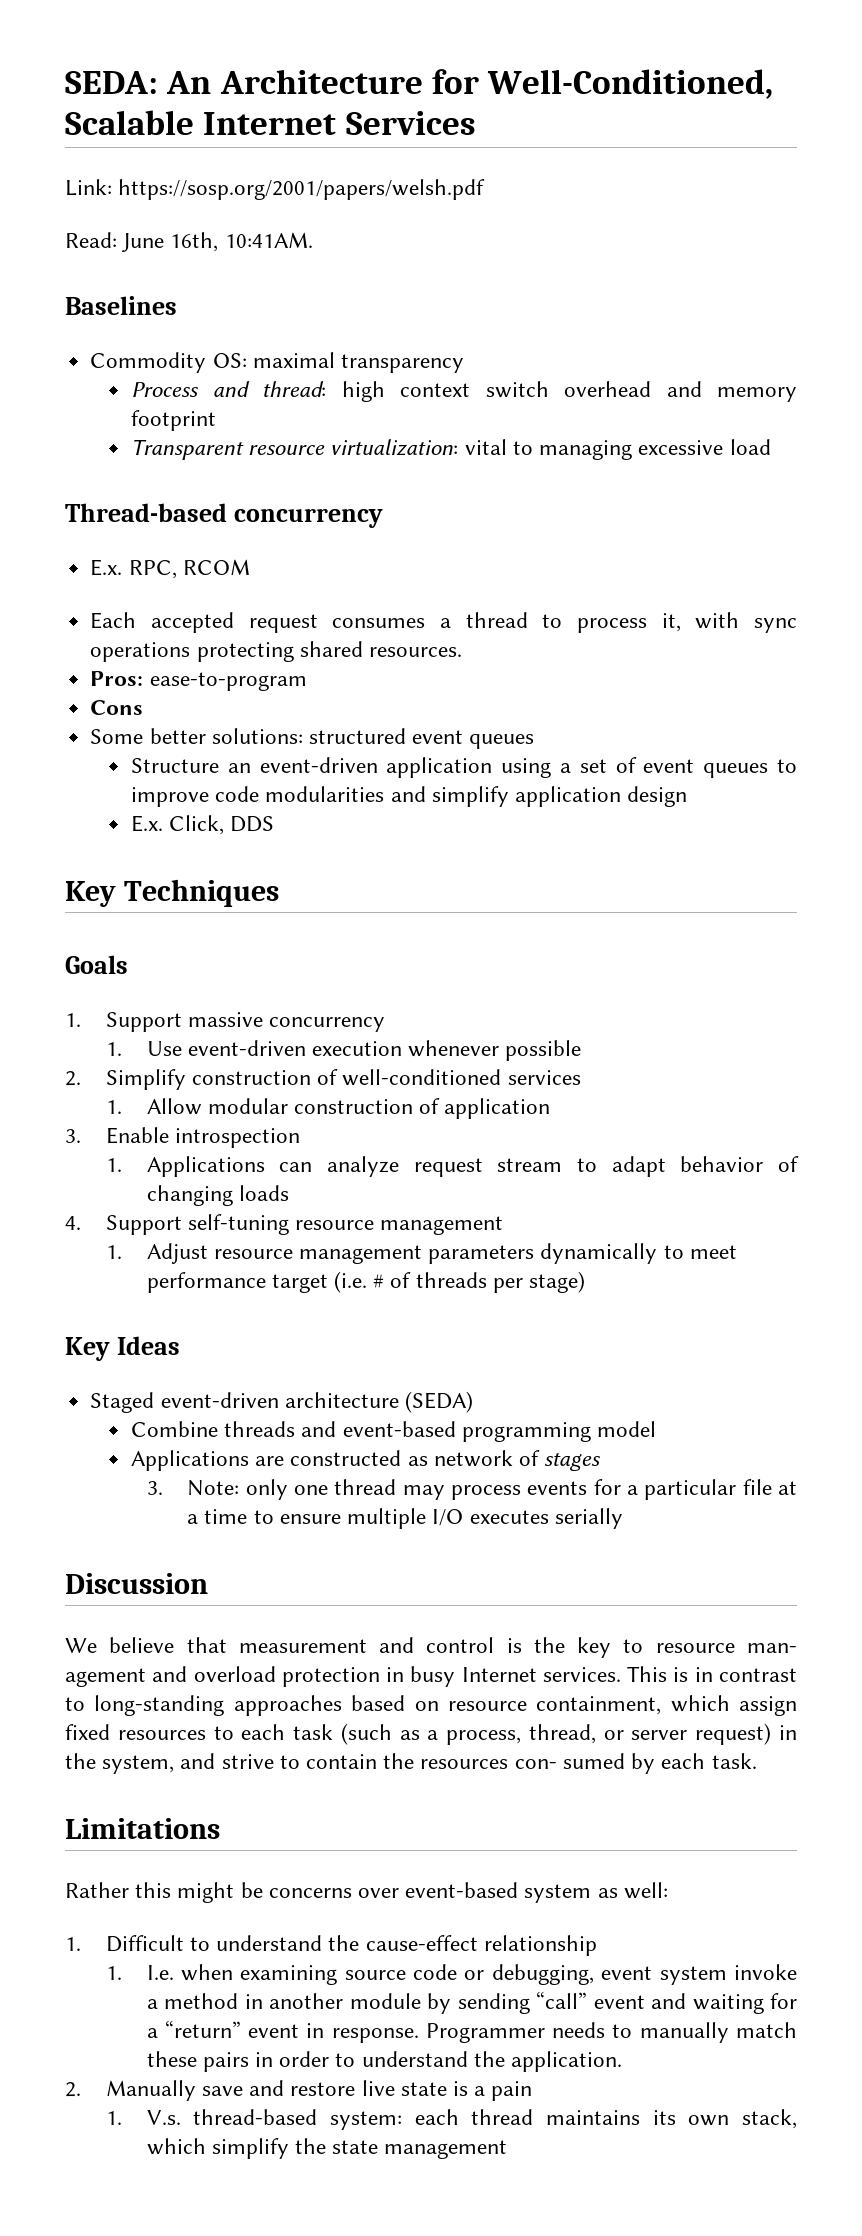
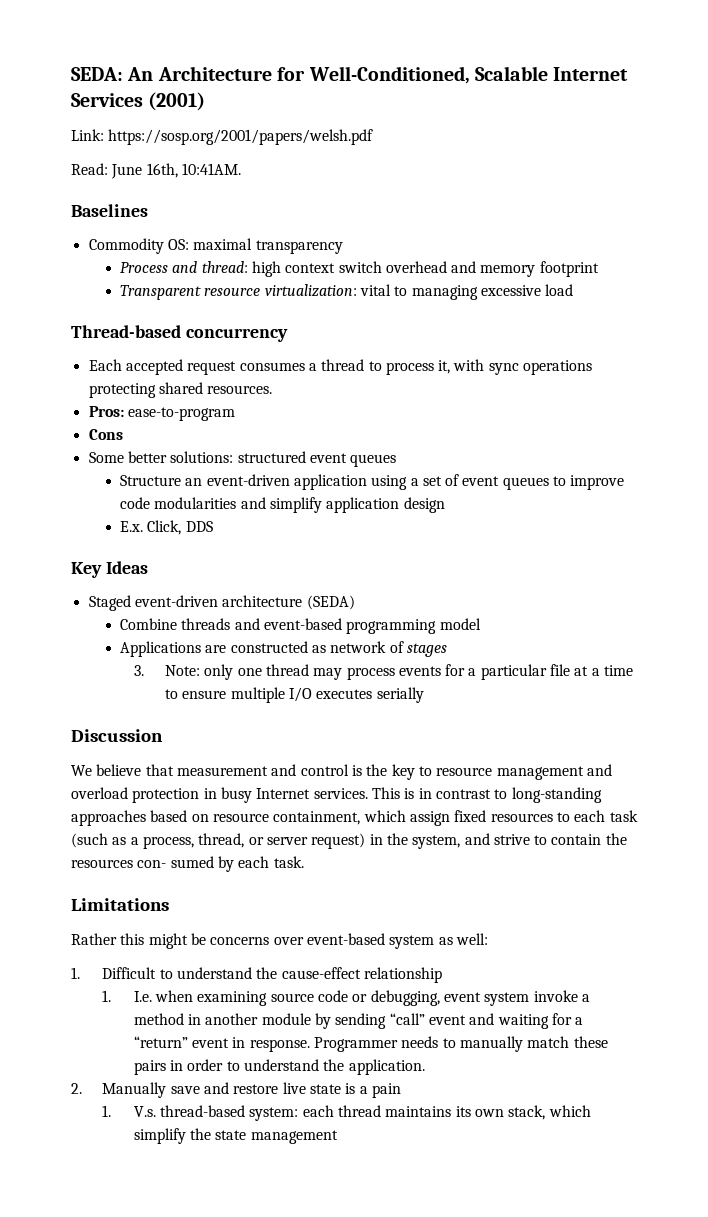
(476, 123) none -> [148,92,206,111] (2001)
[90,559,250,579] // E.x. RPC, RCOM -> (288, 335) none
[65,879,279,907] [65,955,128,974] [65,1012,386,1032] [105,1040,582,1061] [65,1069,581,1090] [105,1098,551,1119] [65,1127,300,1148] [105,1156,799,1177] [146,1185,289,1206] [65,1214,504,1235] [105,1243,737,1264] [146,1271,585,1293] // Key Techniques // Goals // 1. Support massive concurrency // 1. Use event-driven execution whenever possible // 2. Simplify construction of well-conditioned services // 1. Allow modular construction of application // 3. Enable introspection // 1. Applications can analyze request stream to adapt behavior of changing loads // 4. Support self-tuning resource management // 1. Adjust resource management parameters dynamically to meet performance target (i.e. # of threads per stage) -> (213, 526) none
[746,1643,797,1653] [65,1668,146,1687] man- agement -> [496,766,584,780] management

